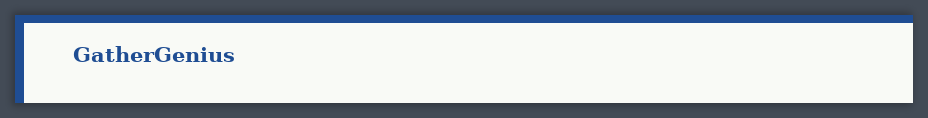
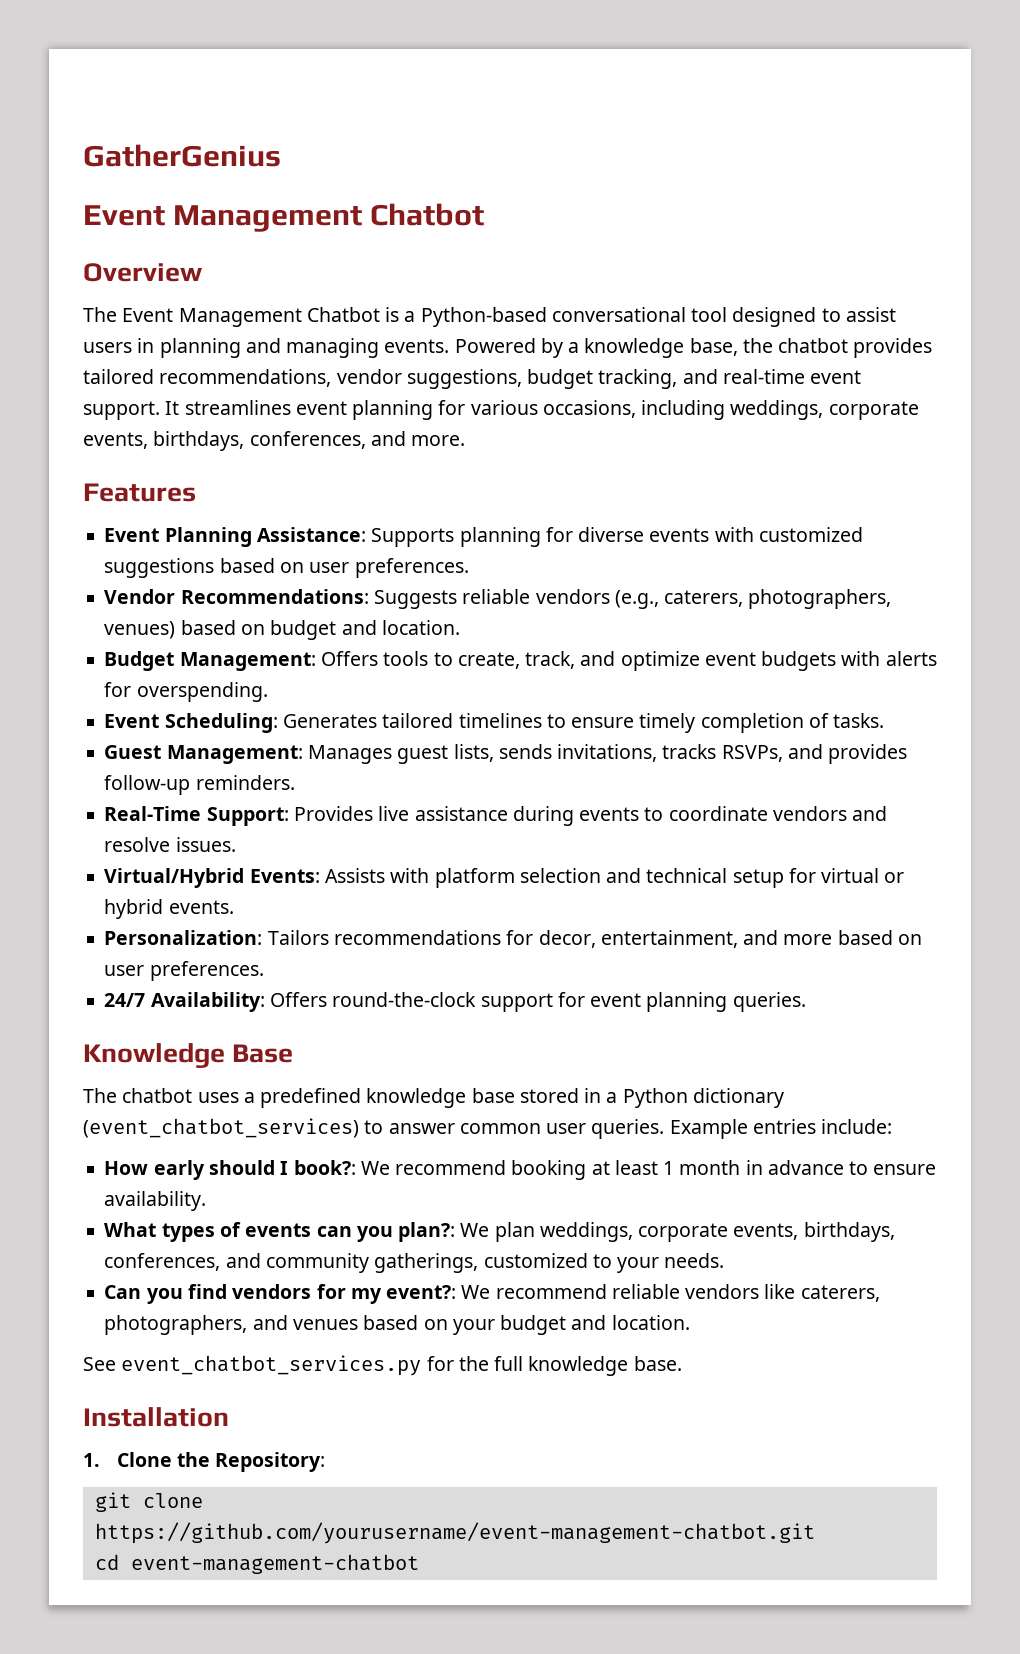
(235, 54) none -> [83,203,485,232] [83,263,202,282] [83,307,896,327] [83,338,933,358] [83,369,862,389] [83,400,919,420] [83,431,466,451] [83,483,196,502] [104,527,863,547] [104,558,469,578] [104,589,892,609] [104,620,460,640] [104,651,937,671] [104,682,268,702] [104,713,885,733] [104,744,908,764] [104,775,295,795] [104,806,888,826] [104,837,236,852] [104,868,905,888] [104,899,234,919] [104,930,922,948] [104,961,264,981] [104,992,806,1012] [83,1043,294,1068] [83,1088,784,1108] [83,1118,893,1139] [104,1160,937,1180] [104,1191,207,1211] [104,1222,895,1242] [104,1253,725,1273] [104,1284,880,1304] [104,1315,690,1335] [83,1355,682,1376] [83,1407,229,1427] [83,1452,326,1472] [94,1492,203,1512] [94,1522,815,1544] [94,1554,419,1574] // Event Management Chatbot // Overview // The Event Management Chatbot is a Python-based conversational tool designed to assist users in planning and managing events. Powered by a knowledge base, the chatbot provides tailored recommendations, vendor suggestions, budget tracking, and real-time event support. It streamlines event planning for various occasions, including weddings, corporate events, birthdays, conferences, and more. // Features // Event Planning Assistance: Supports planning for diverse events with customized suggestions based on user preferences. // Vendor Recommendations: Suggests reliable vendors (e.g., caterers, photographers, venues) based on budget and location. // Budget Management: Offers tools to create, track, and optimize event budgets with alerts for overspending. // Event Scheduling: Generates tailored timelines to ensure timely completion of tasks. // Guest Management: Manages guest lists, sends invitations, tracks RSVPs, and provides follow-up reminders. // Real-Time Support: Provides live assistance during events to coordinate vendors and resolve issues. // Virtual/Hybrid Events: Assists with platform selection and technical setup for virtual or hybrid events. // Personalization: Tailors recommendations for decor, entertainment, and more based on user preferences. // 24/7 Availability: Offers round-the-clock support for event planning queries. // Knowledge Base // The chatbot uses a predefined knowledge base stored in a Python dictionary (event_chatbot_services) to answer common user queries. Example entries include: // How early should I book?: We recommend booking at least 1 month in advance to ensure availability. // What types of events can you plan?: We plan weddings, corporate events, birthdays, conferences, and community gatherings, customized to your needs. // Can you find vendors for my event?: We recommend reliable vendors like caterers, photographers, and venues based on your budget and location. // See event_chatbot_services.py for the full knowledge base. // Installation // 1. Clone the Repository: // git clone https://github.com/yourusername/event-management-chatbot.git // cd event-management-chatbot

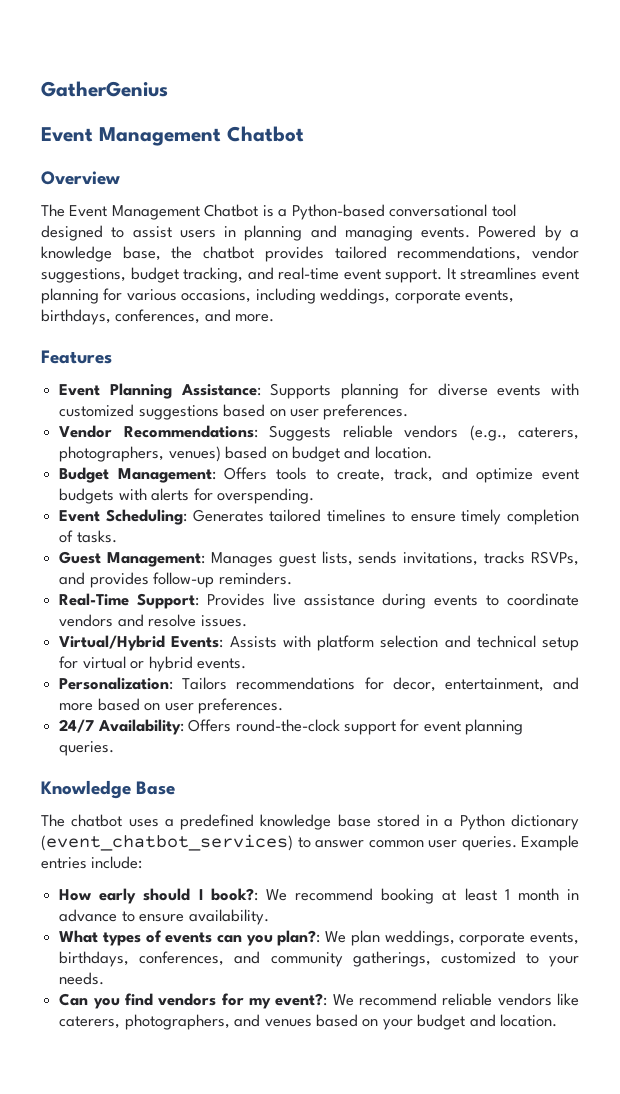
[83,1355,682,1376] [83,1407,229,1427] [83,1452,326,1472] [94,1492,203,1512] [94,1522,815,1544] [94,1554,419,1574] // See event_chatbot_services.py for the full knowledge base. // Installation // 1. Clone the Repository: // git clone https://github.com/yourusername/event-management-chatbot.git // cd event-management-chatbot -> (558, 1020) none

